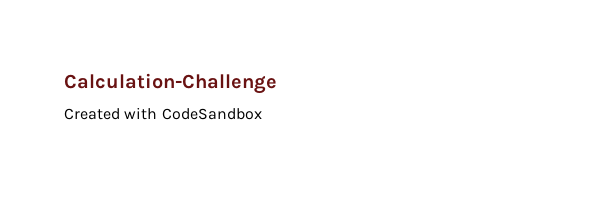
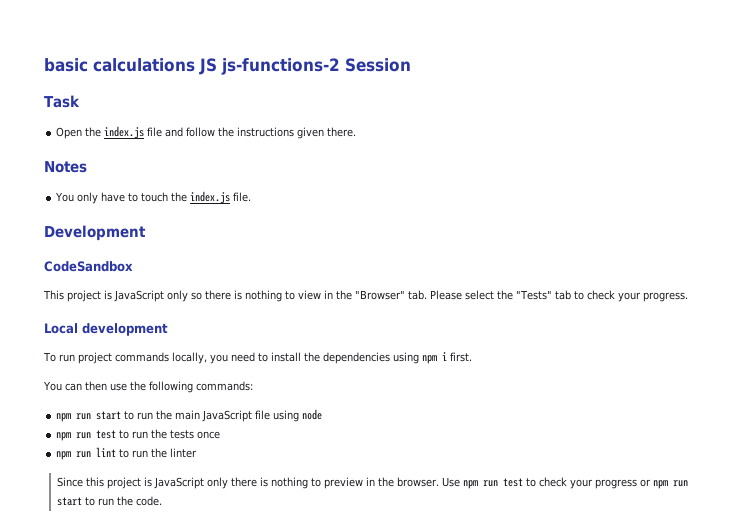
[64,73,277,94] [64,107,262,120] Calculation-Challenge // Created with CodeSandbox -> [44,58,411,75] [44,95,80,108] [56,126,357,139] [44,161,87,173] [55,191,252,204] [44,225,146,241] [44,261,133,272] [43,290,688,302] [44,323,168,336] [43,352,472,364] [43,381,253,393] [56,409,323,422] [56,429,221,441] [56,447,198,460] [57,477,689,489] [57,496,163,506] basic calculations JS js-functions-2 Session // Task // Open the index.js file and follow the instructions given there. // Notes // You only have to touch the index.js file. // Development // CodeSandbox // This project is JavaScript only so there is nothing to view in the "Browser" tab. Please select the "Tests" tab to check your progress. // Local development // To run project commands locally, you need to install the dependencies using npm i first. // You can then use the following commands: // npm run start to run the main JavaScript file using node // npm run test to run the tests once // npm run lint to run the linter // Since this project is JavaScript only there is nothing to preview in the browser. Use npm run test to check your progress or npm run start to run the code.

